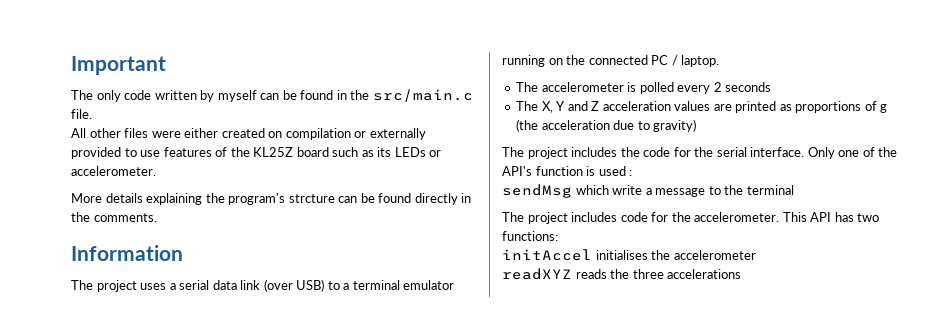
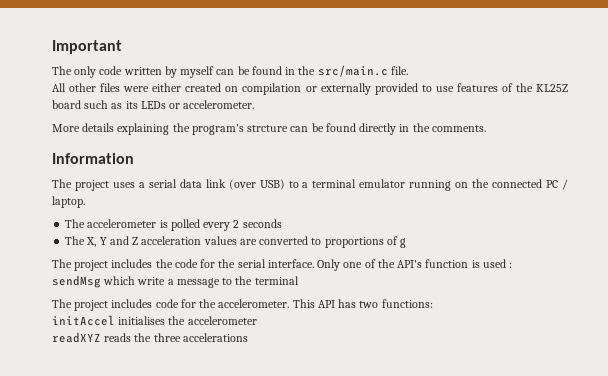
[735,101,792,113] printed as -> [259,236,322,245] converted to
[516,119,697,132] (the acceleration due to gravity) -> (407, 243) none

